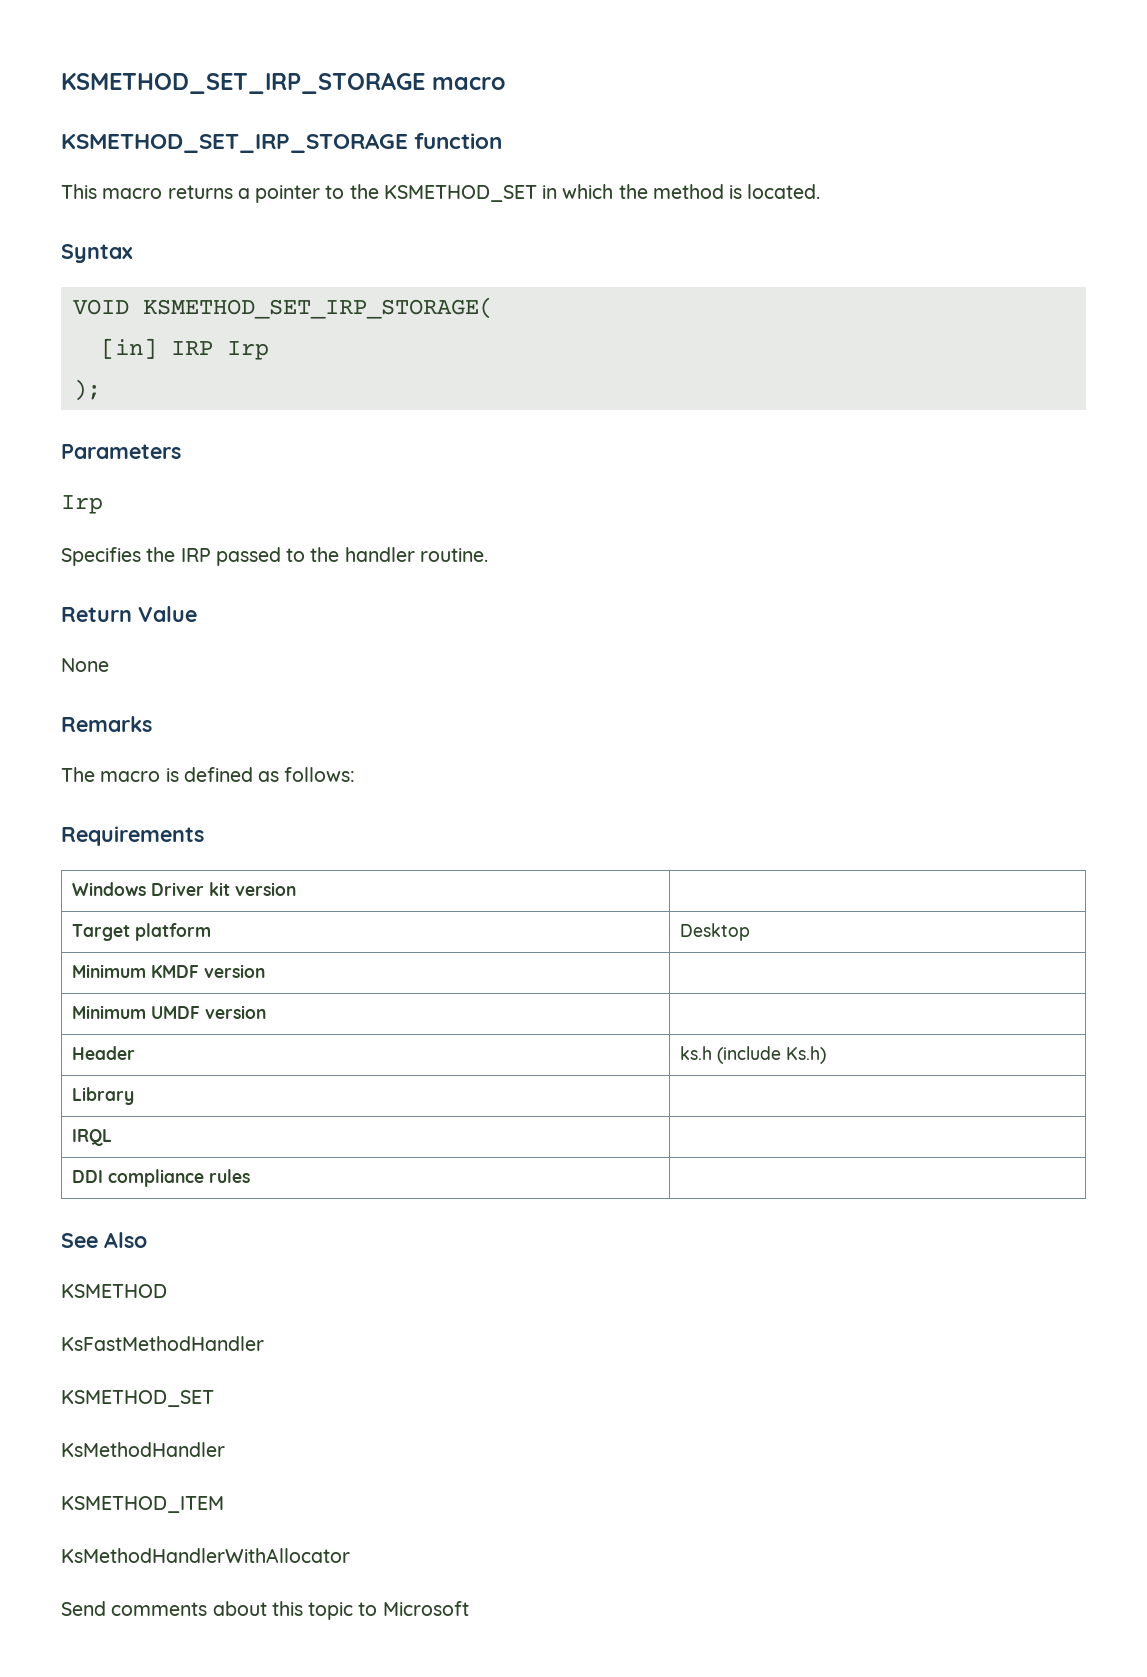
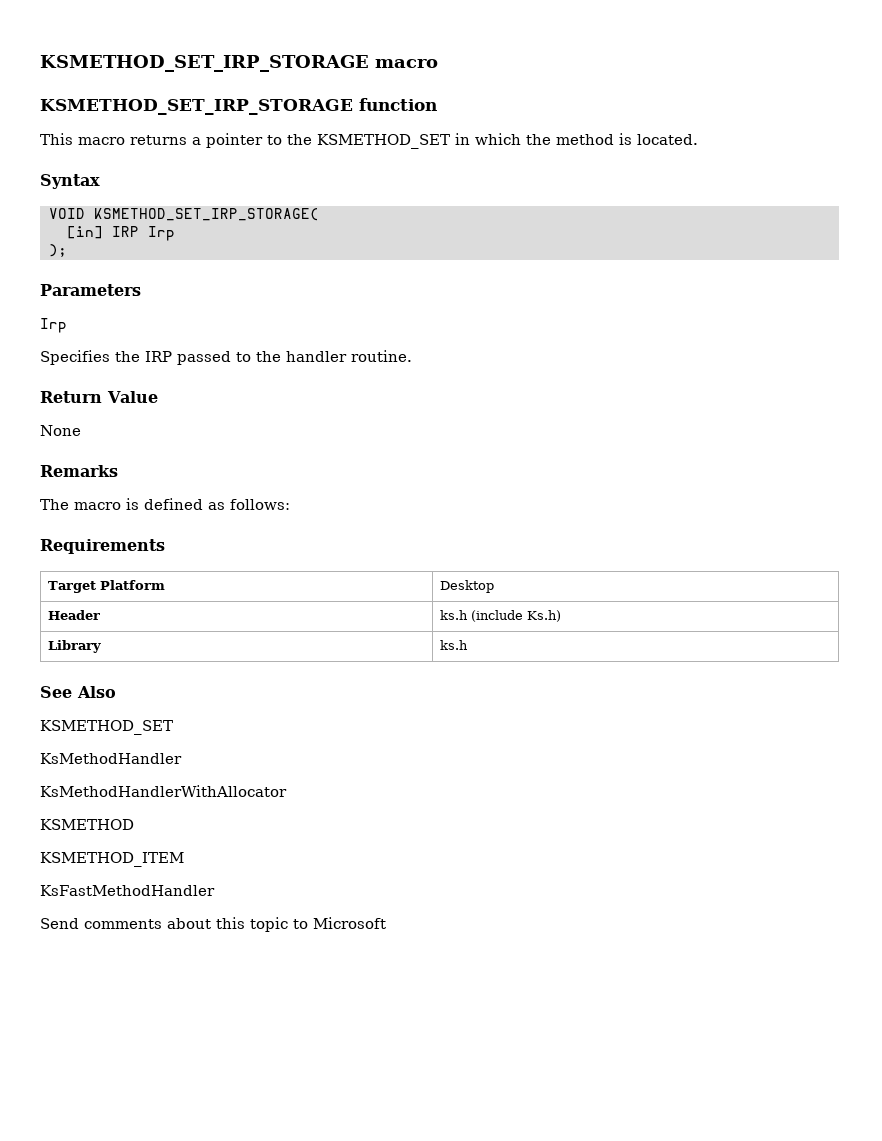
[71,882,296,896] // Windows Driver kit version | -> (165, 546) none
[134,923,211,941] platform -> [99,580,165,590] Platform
[71,964,265,978] [71,1005,266,1019] // Minimum KMDF version | // Minimum UMDF version | -> (494, 586) none
[71,1129,112,1146] [71,1169,250,1187] // IRQL | // DDI compliance rules | -> [439,640,468,650] ks.h
[61,1284,167,1298] [61,1336,264,1351] // KSMETHOD // KsFastMethodHandler -> (116, 692) none
(225, 1449) none -> [40,785,287,797] [40,819,134,830] // KsMethodHandlerWithAllocator // KSMETHOD
[61,1548,350,1563] KsMethodHandlerWithAllocator -> [40,885,215,896] KsFastMethodHandler

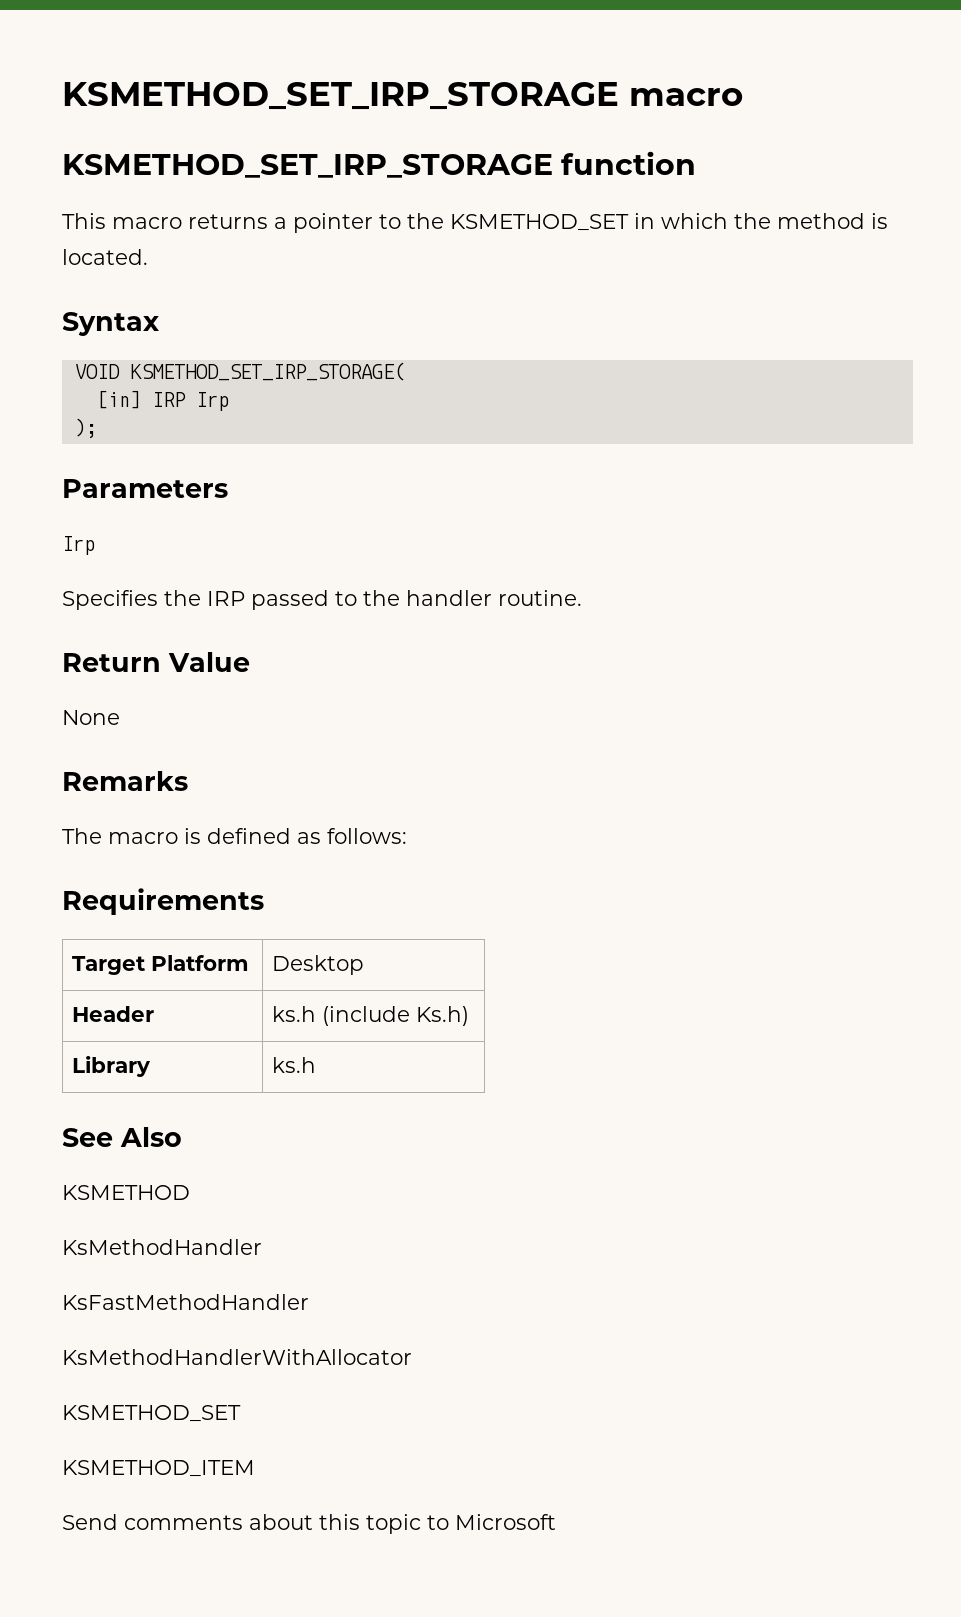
[40,720,173,735] KSMETHOD_SET -> [62,1185,190,1200] KSMETHOD
(182, 758) none -> [62,1294,309,1310] // KsFastMethodHandler
[40,819,134,830] KSMETHOD -> [62,1405,241,1422] KSMETHOD_SET
[40,885,215,896] // KsFastMethodHandler -> (255, 1468) none

